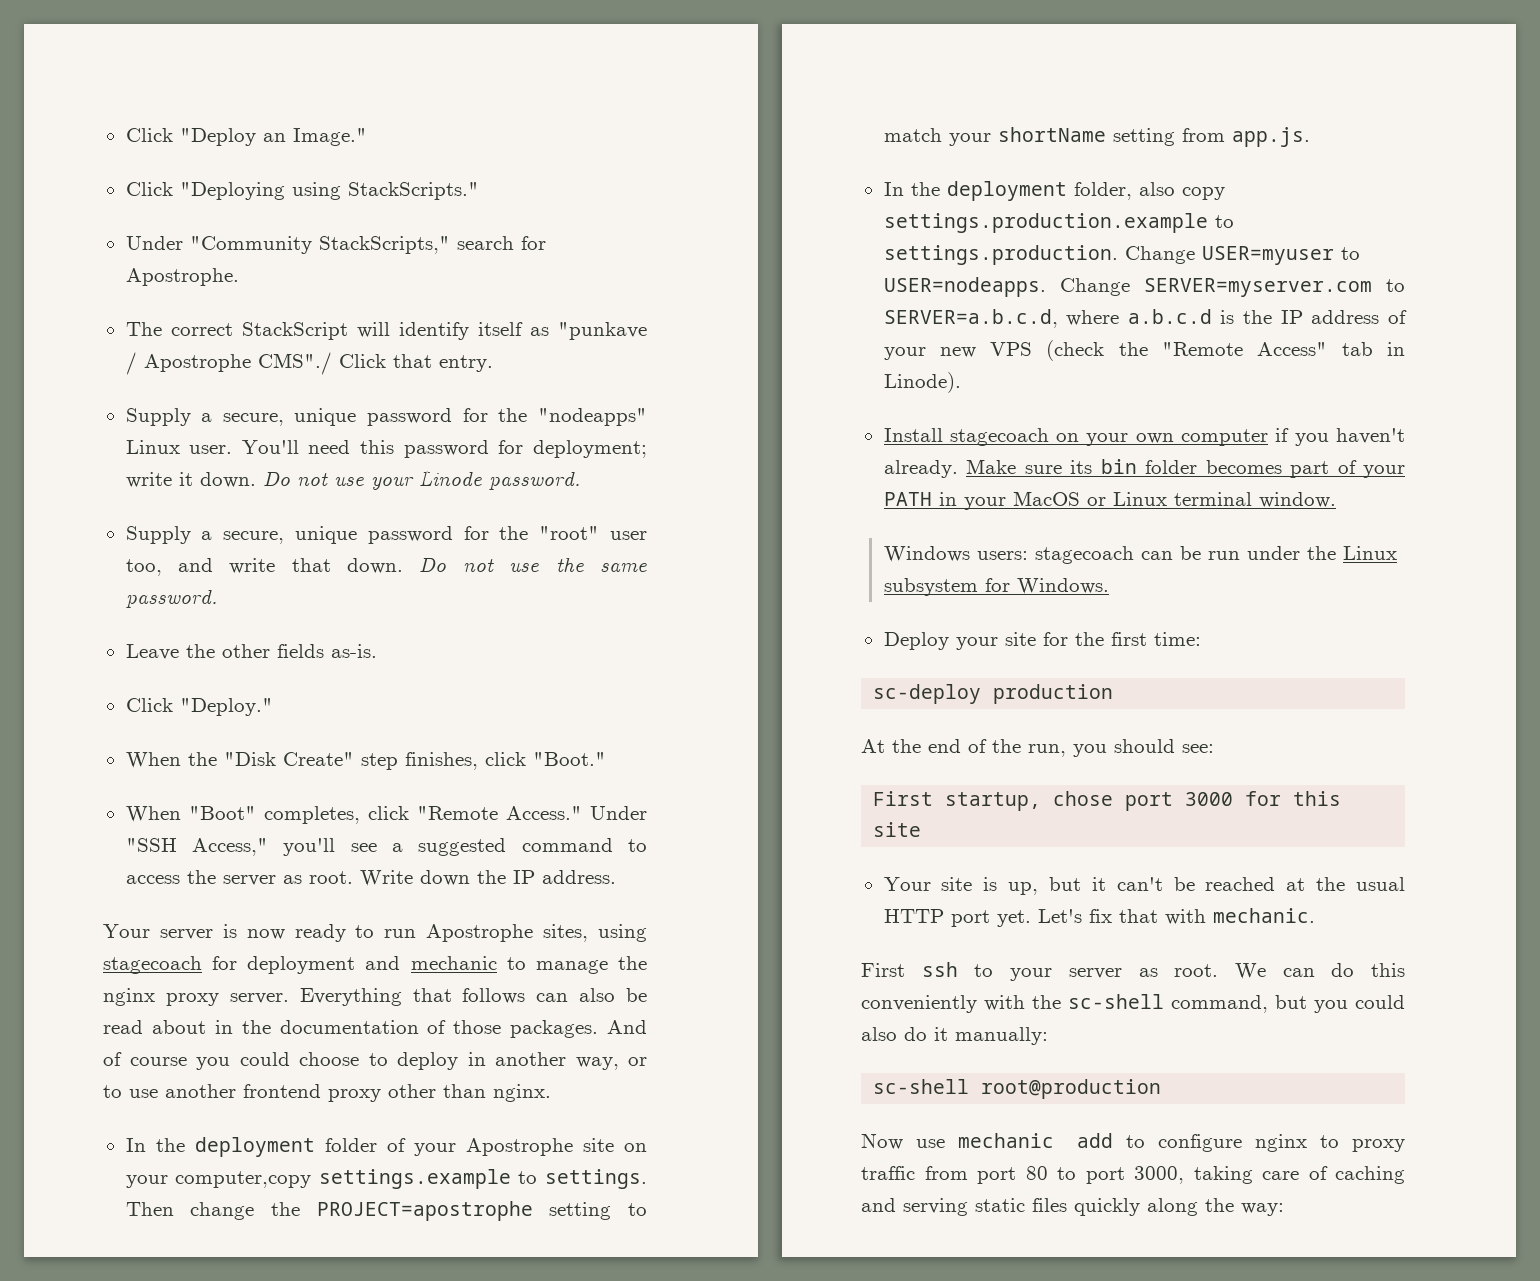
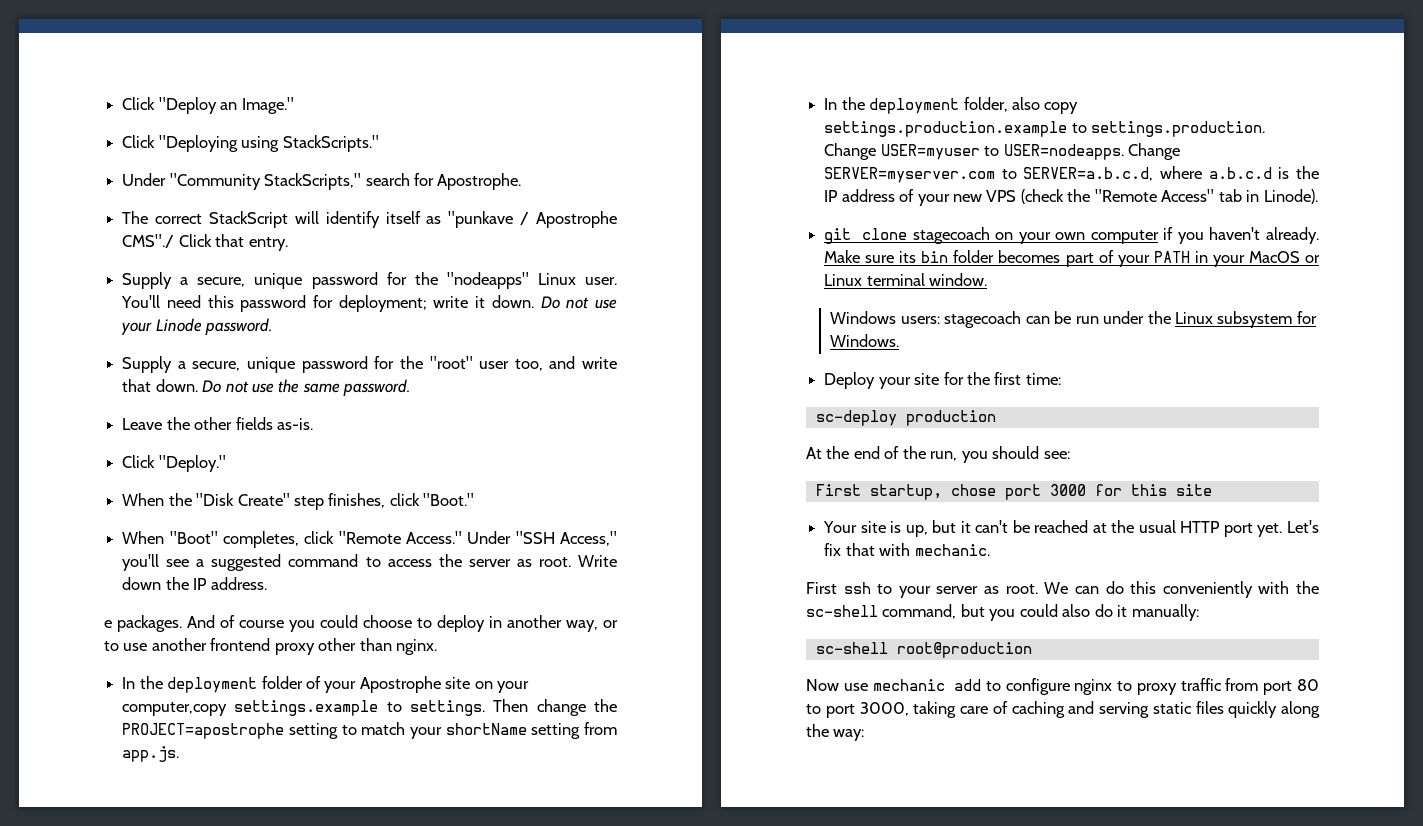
[103,924,648,942] [103,956,648,974] [103,988,647,1006] [103,1020,502,1034] Your server is now ready to run Apostrophe sites, using stagecoach for deployment and mechanic to manage the nginx proxy server. Everything that follows can also be read about in the documentation of those -> [104,620,112,628] e
[883,428,943,442] Install -> [824,228,908,244] git clone

